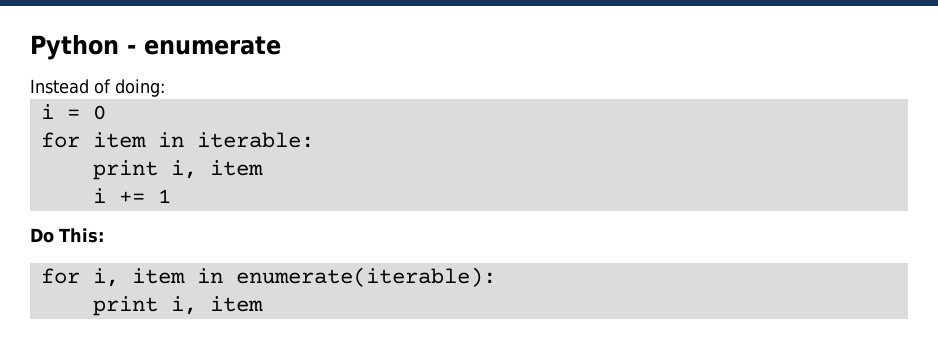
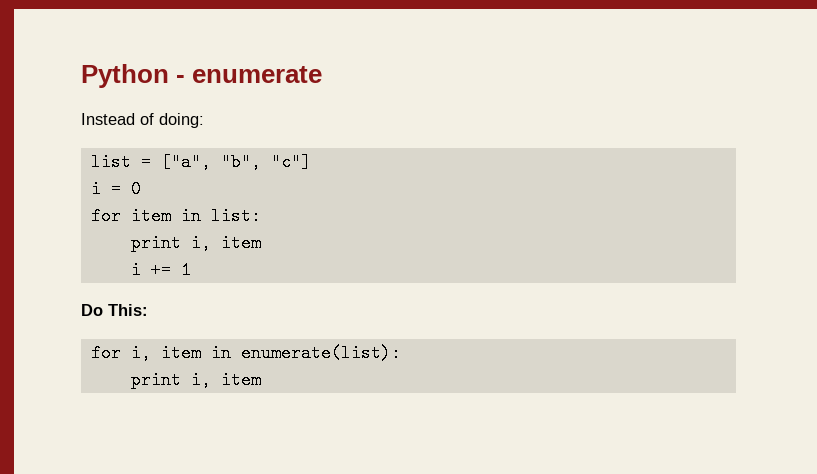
(165, 88) none -> [90,153,311,171] // list = ["a", "b", "c"]
[196,132,314,148] iterable: -> [210,207,261,225] list:
[235,267,496,287] enumerate(iterable): -> [240,344,401,362] enumerate(list):

